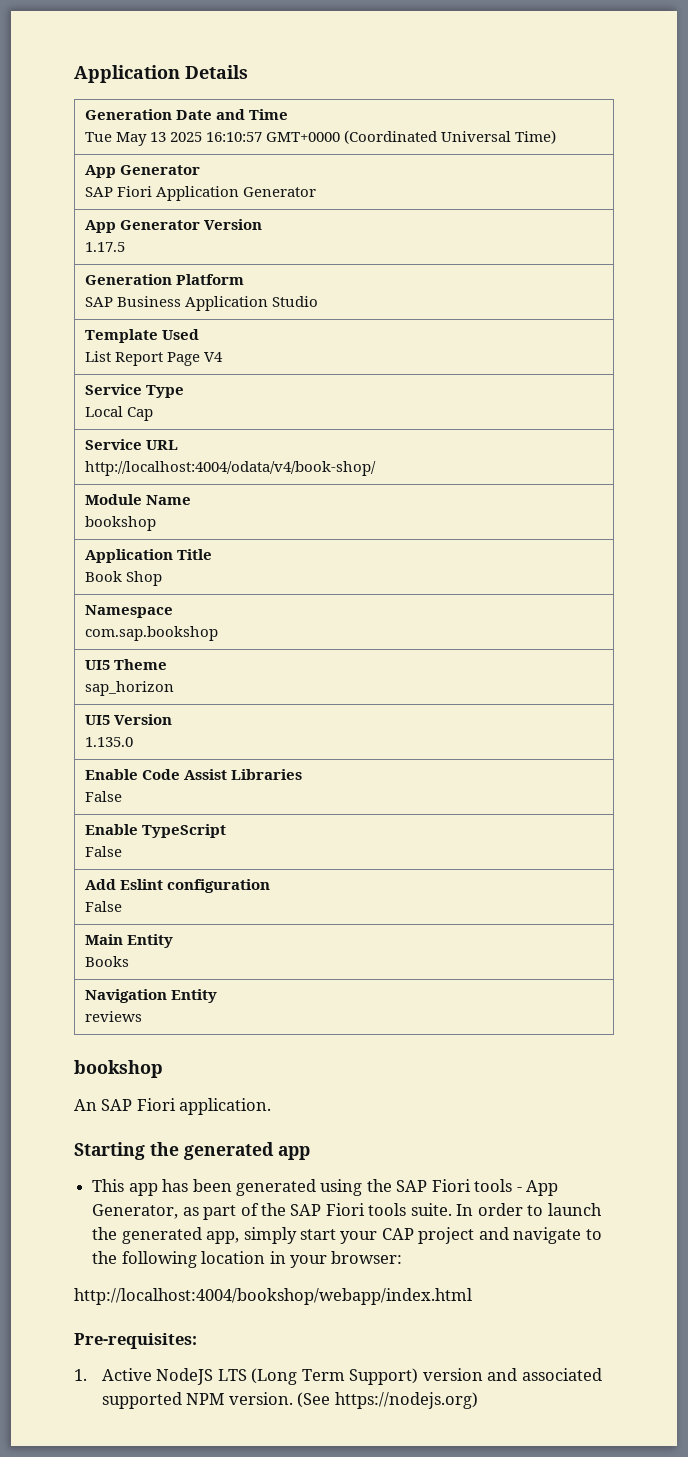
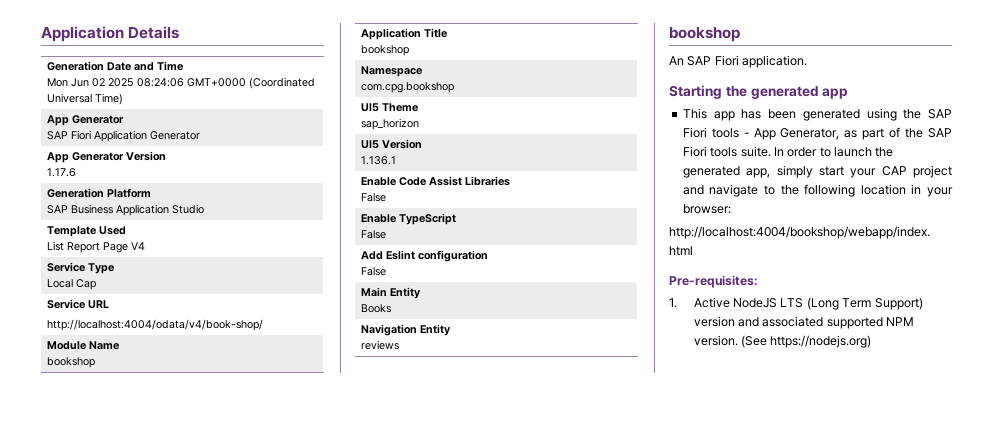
[84,132,262,146] Tue May 13 2025 16:10:57 -> [47,78,185,87] Mon Jun 02 2025 08:24:06
[84,242,125,252] 1.17.5 -> [47,168,77,177] 1.17.6
[84,571,162,586] Book Shop -> [361,45,410,56] bookshop
[84,626,218,641] com.sap.bookshop -> [361,82,455,93] com.cpg.bookshop
[84,737,133,747] 1.135.0 -> [361,156,397,165] 1.136.1

